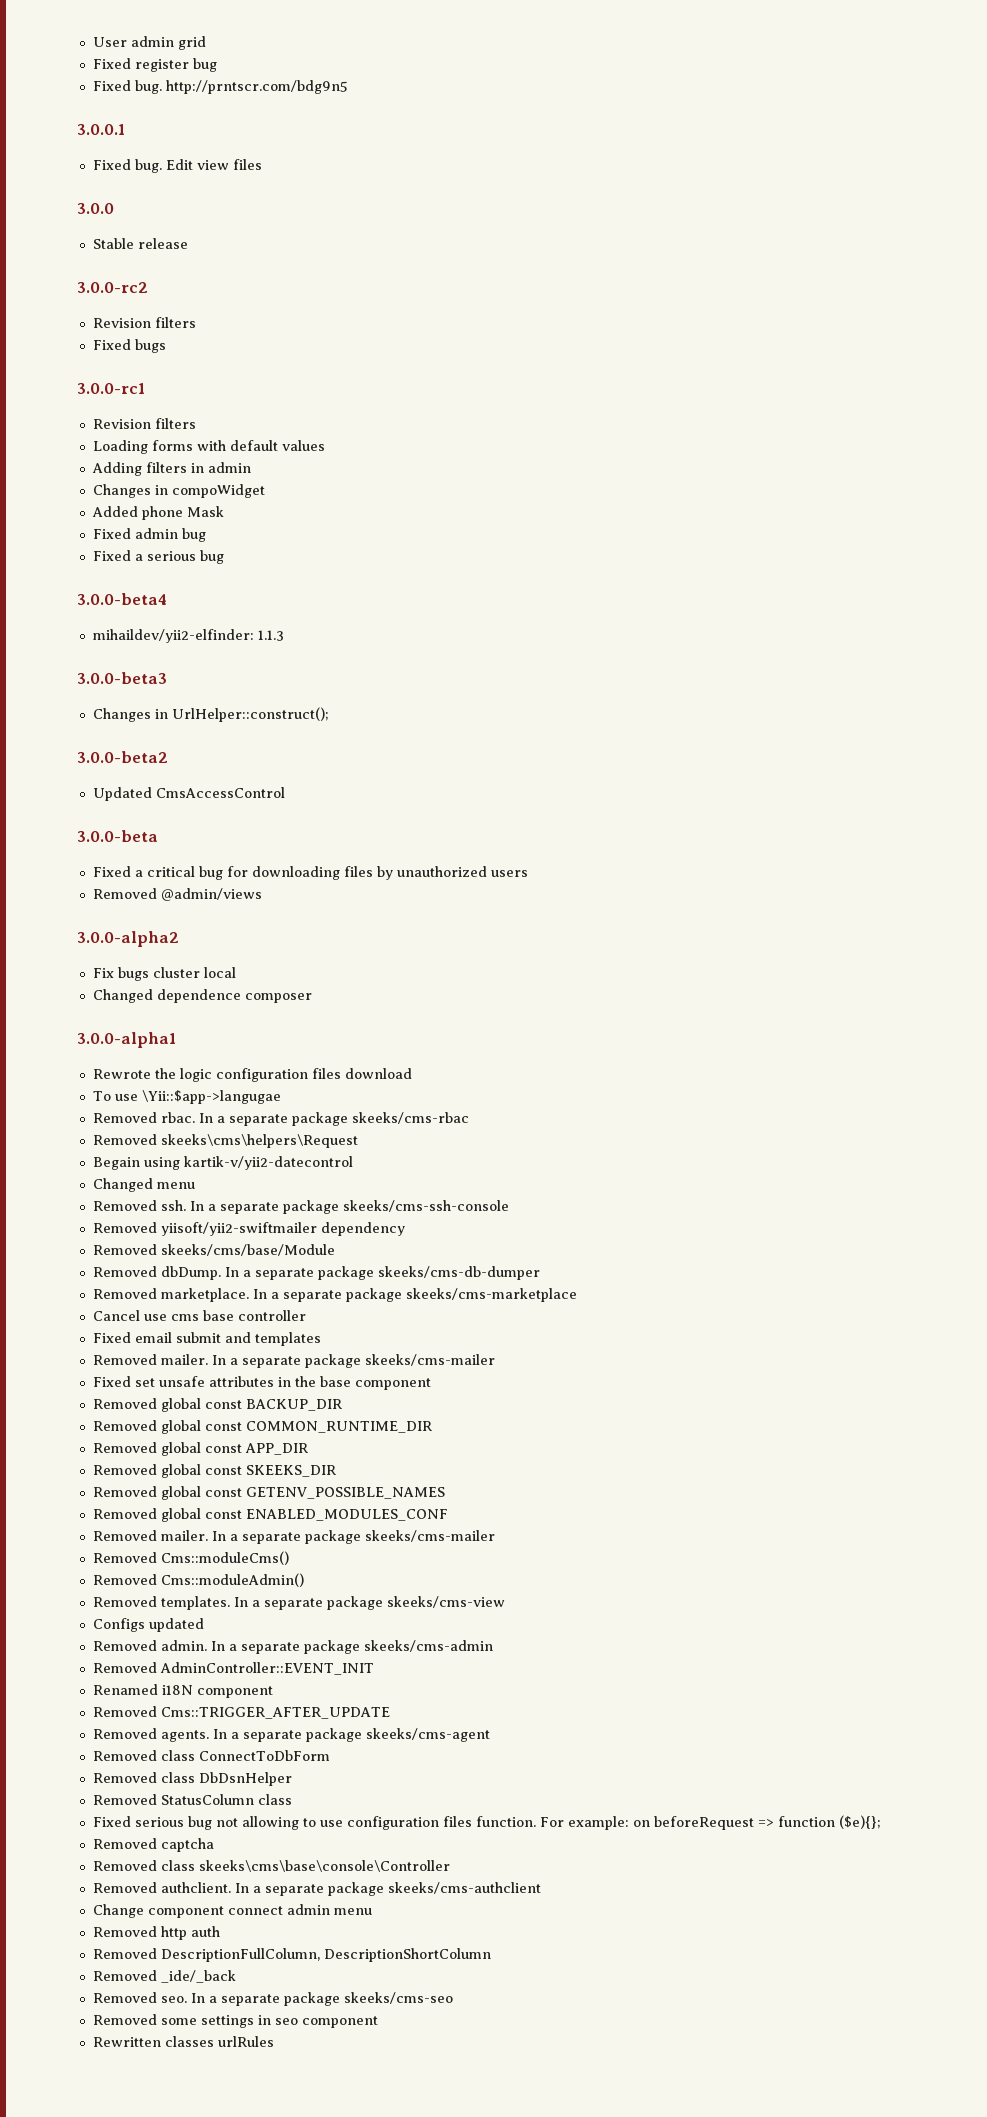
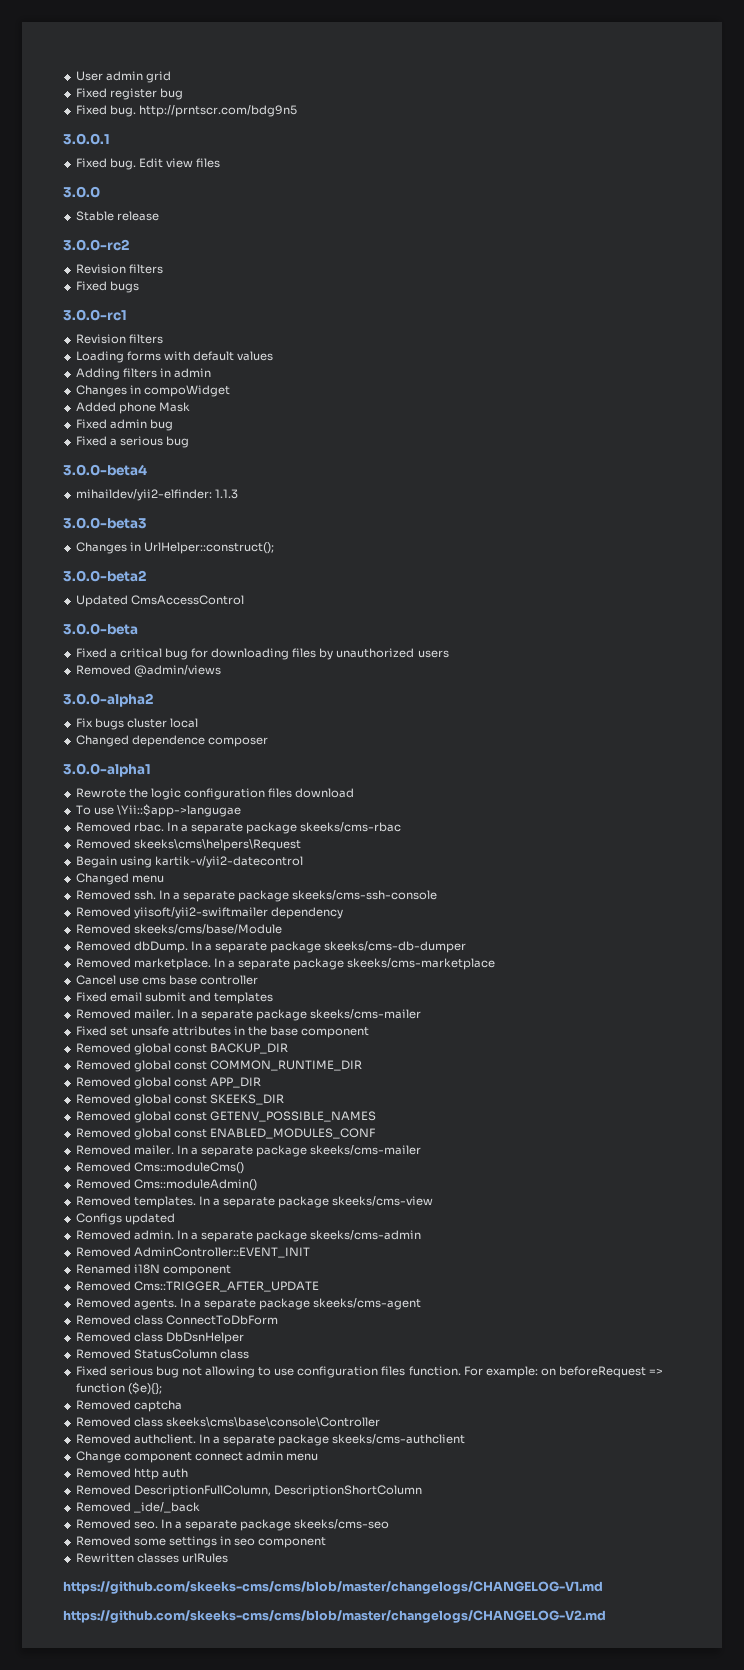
(274, 2041) none -> [63,1581,603,1594] [63,1610,606,1623] // https://github.com/skeeks-cms/cms/blob/master/changelogs/CHANGELOG-V1.md // https://github.com/skeeks-cms/cms/blob/master/changelogs/CHANGELOG-V2.md

